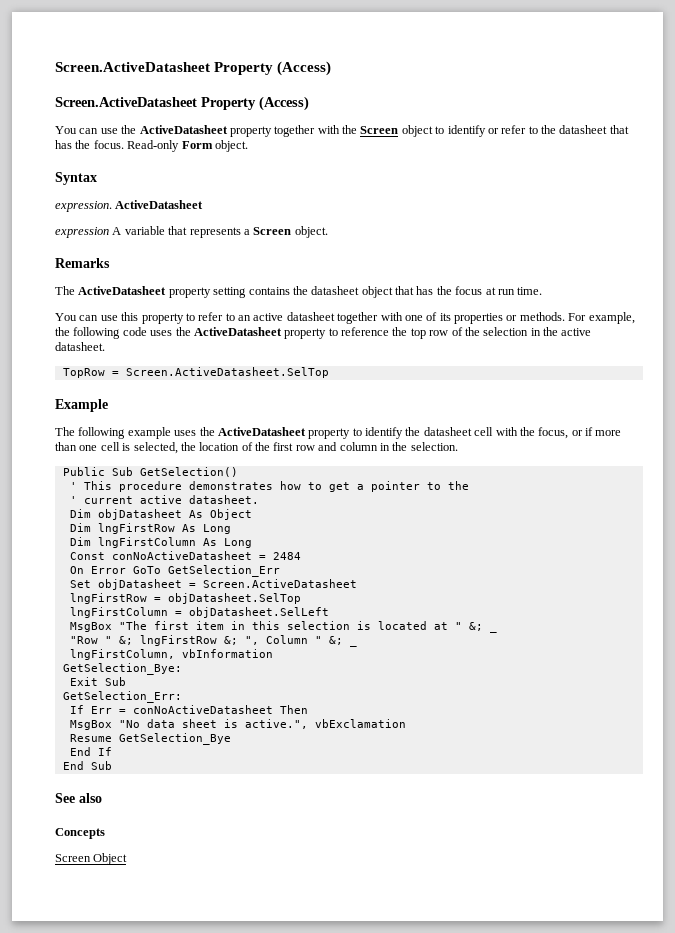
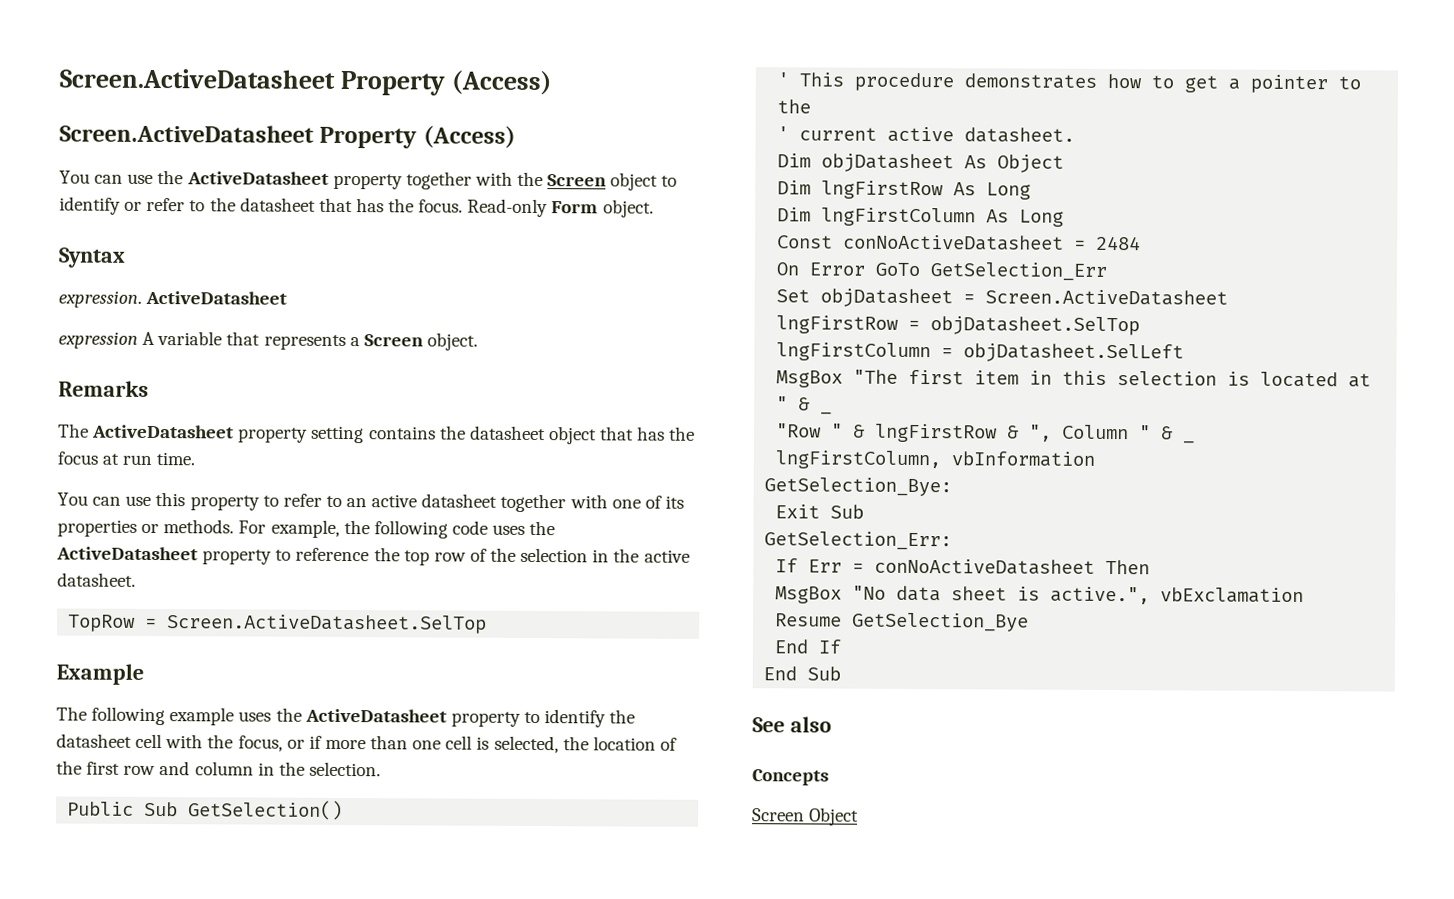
[468,622,483,631] &; -> [798,397,811,411] &
[118,635,238,646] &; lngFirstRow &; -> [853,423,1020,443] & lngFirstRow &
[328,636,343,645] &; -> [1161,426,1174,440] &

